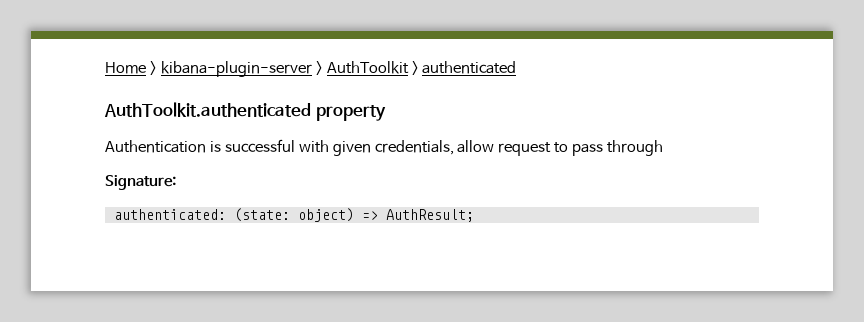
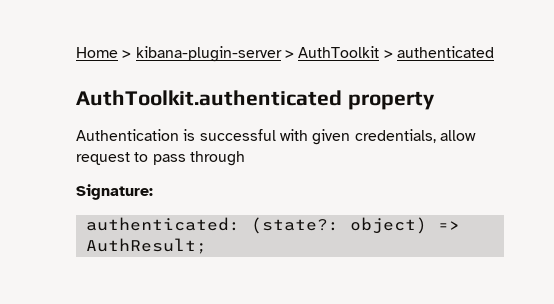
[233,208,290,222] (state: -> [250,217,339,234] (state?:

